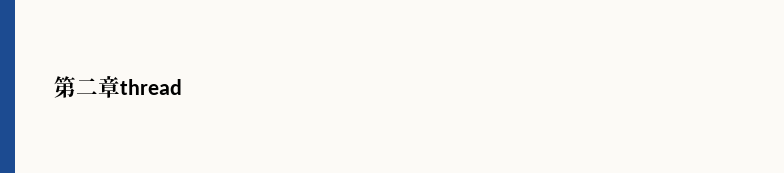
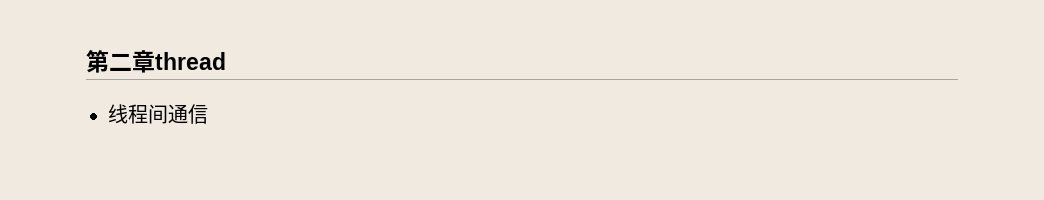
(182, 87) none -> [108,104,208,124] // 线程间通信

